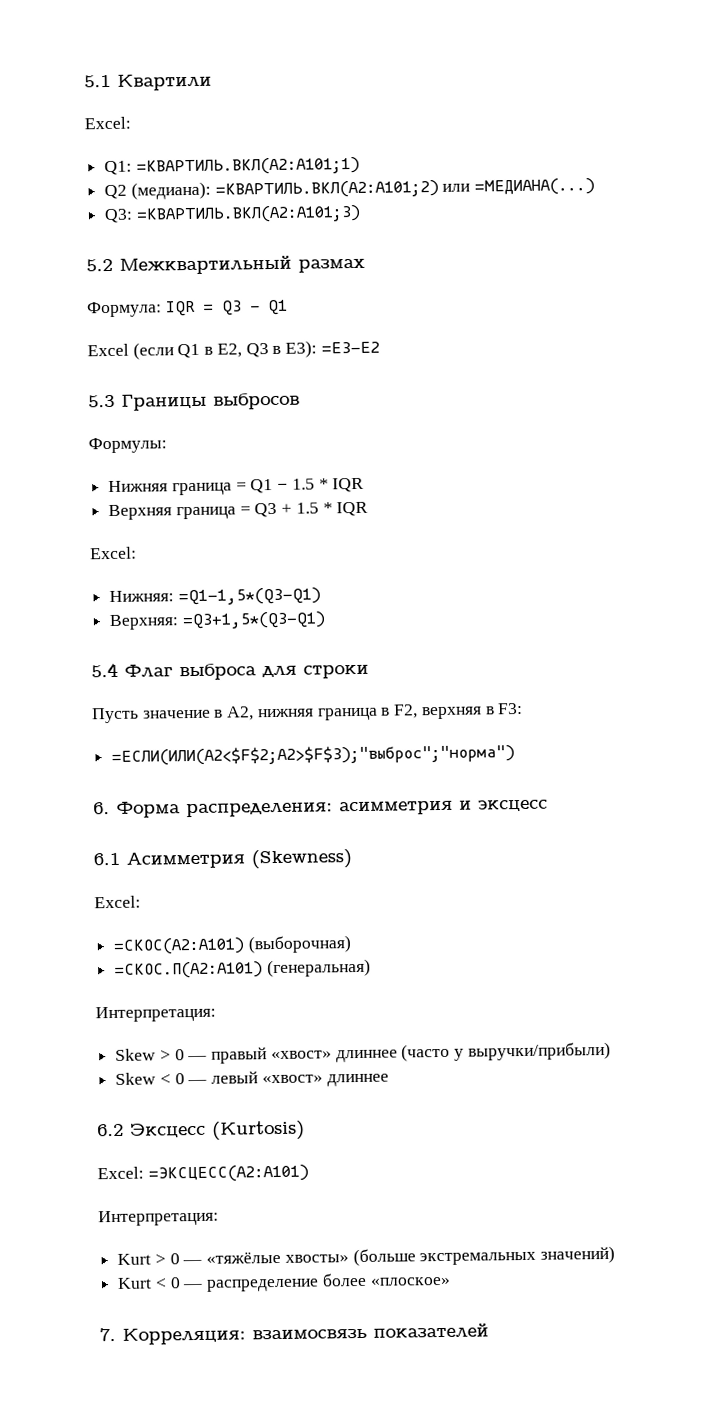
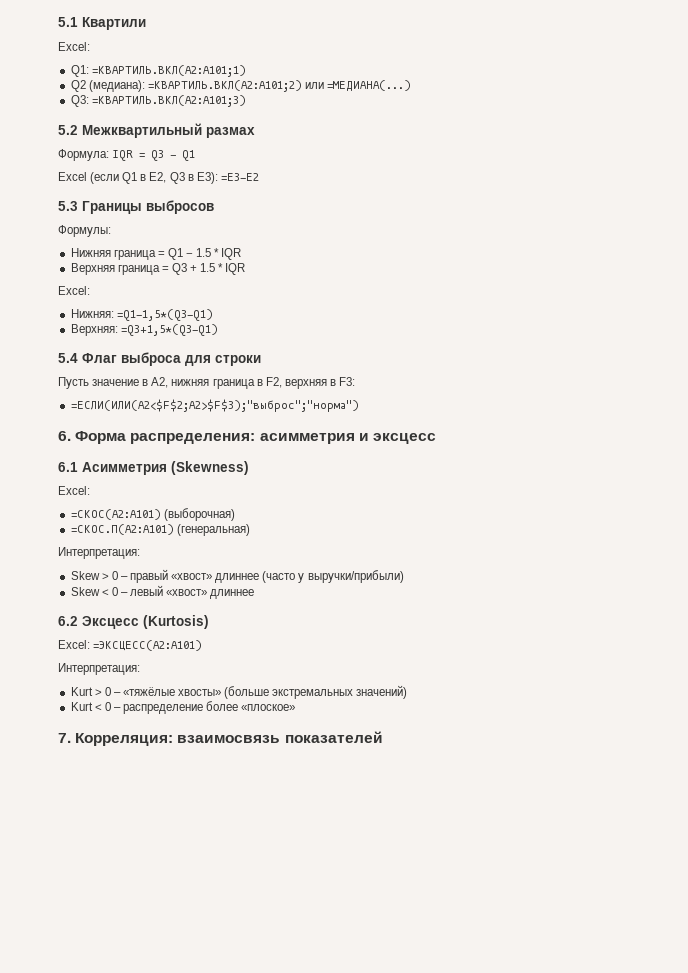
[187,1055,208,1061] — -> [120,576,128,580] –
[187,1079,208,1085] — -> [120,592,128,596] –
[182,1259,203,1265] — -> [113,692,121,696] –
[183,1283,204,1289] — -> [113,707,121,711] –

